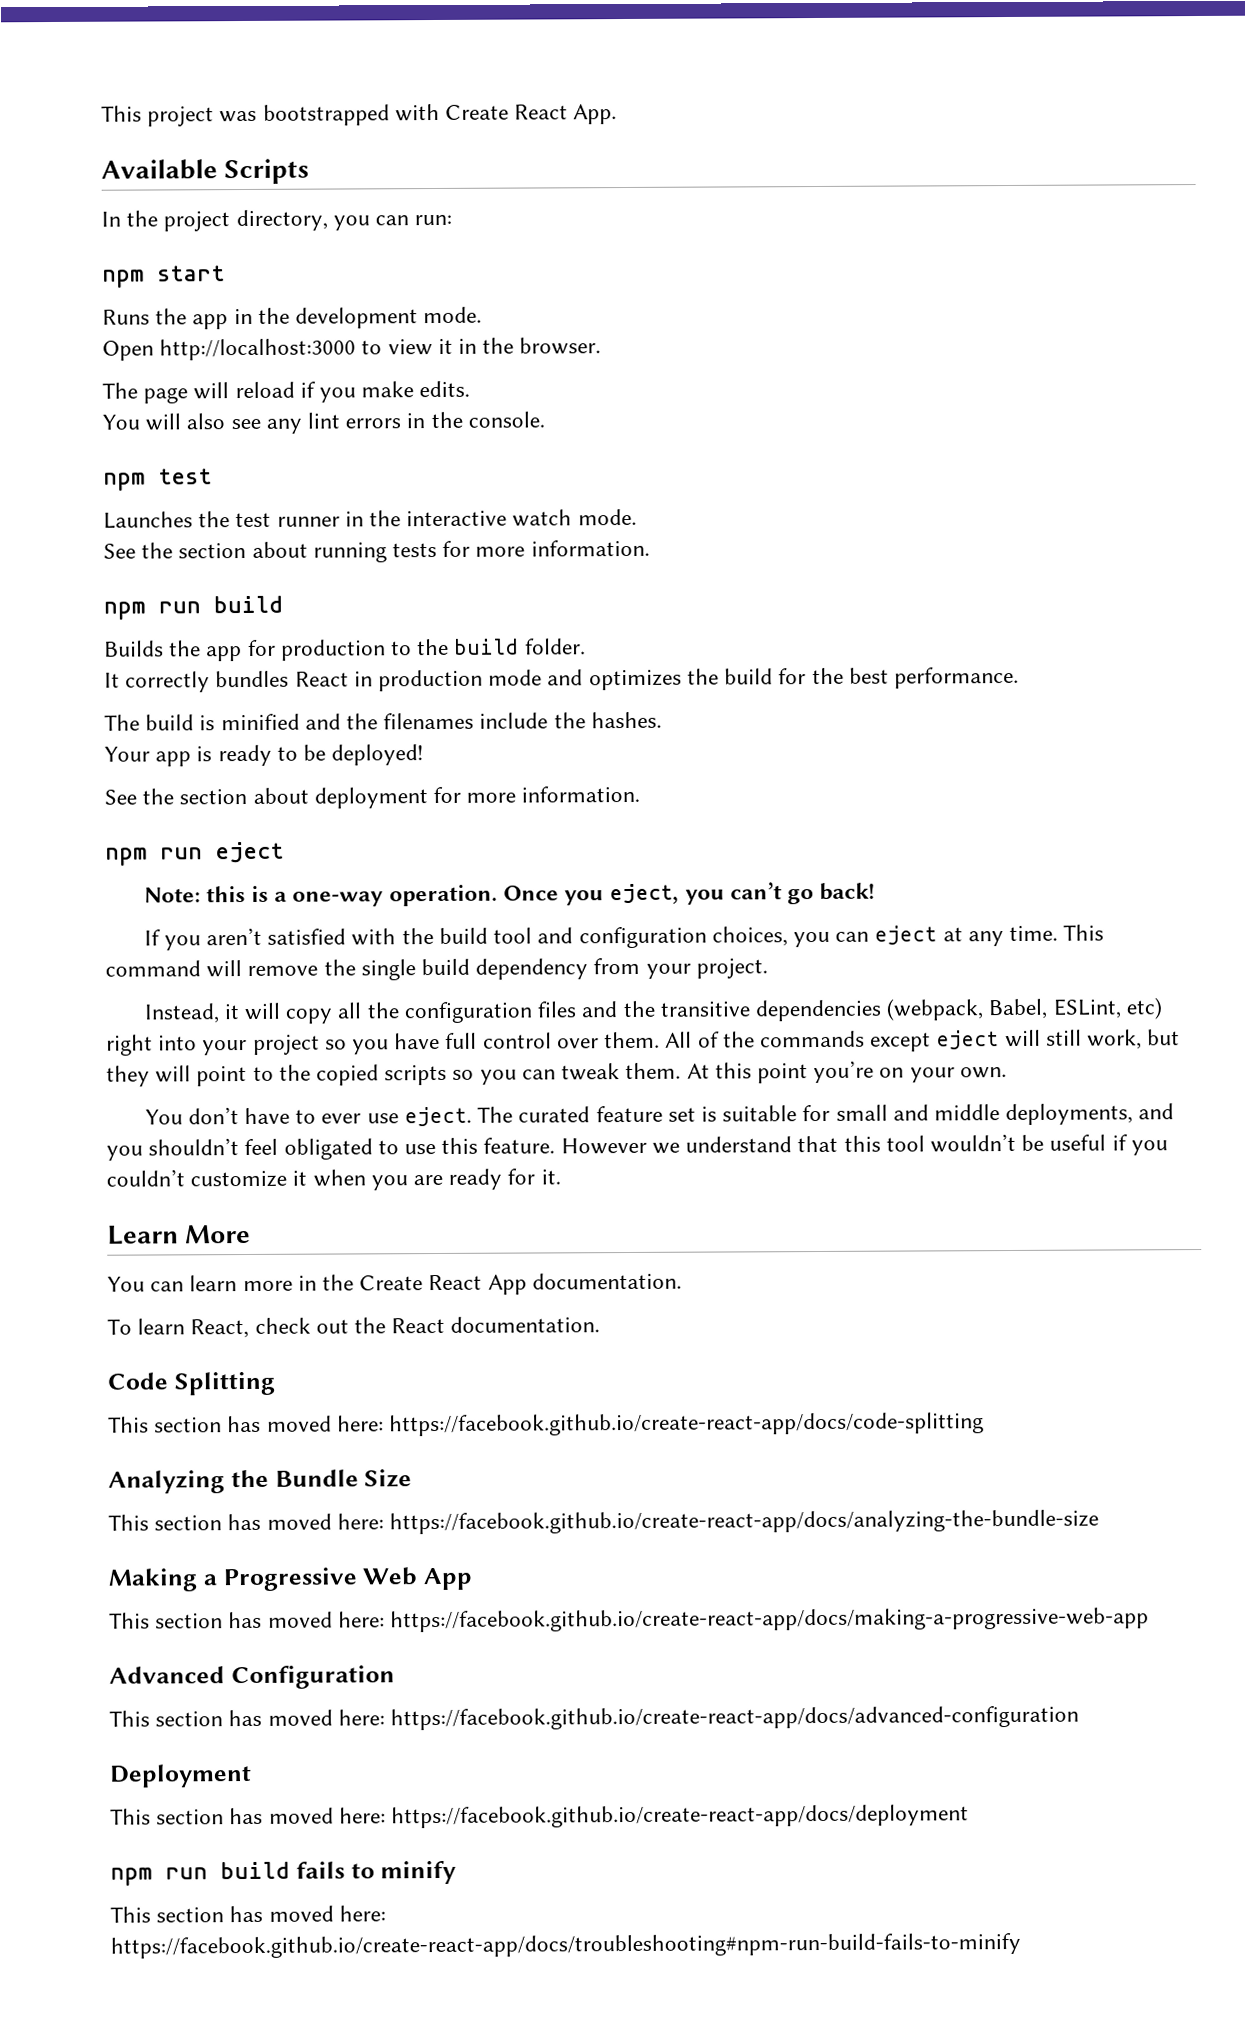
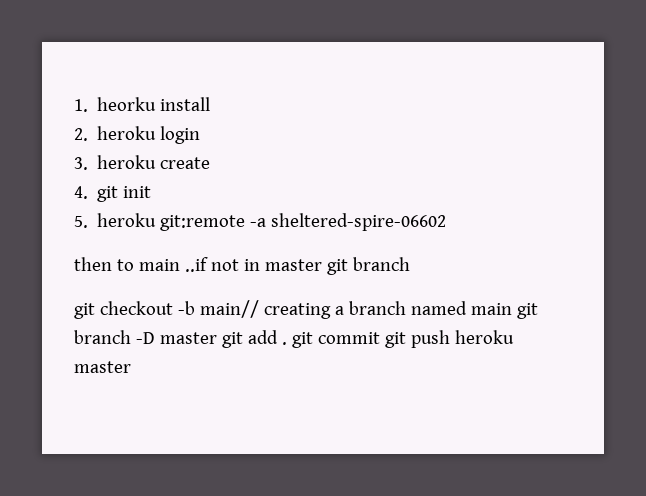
[101,103,618,127] [101,158,310,185] [101,209,453,232] [102,265,225,288] [102,306,483,330] [102,337,602,361] [102,380,471,404] [102,411,545,434] [103,468,212,491] [103,508,637,529] [103,539,650,563] [103,595,283,620] [104,638,586,662] [104,666,1019,693] [104,711,662,731] [104,744,424,767] [104,785,641,809] [105,841,284,866] [143,882,876,907] [143,924,1105,951] [105,957,768,981] [143,997,1163,1024] [106,1029,1181,1056] [106,1060,1007,1087] [144,1103,1175,1127] [106,1133,1168,1161] [106,1168,561,1191] [107,1224,252,1245] [107,1272,682,1295] [107,1316,601,1339] [107,1371,275,1396] [108,1412,985,1437] [108,1469,413,1494] [108,1509,1100,1535] [108,1567,472,1592] [109,1607,1150,1633] [109,1665,395,1690] [109,1705,1080,1731] [109,1763,252,1788] [110,1804,970,1829] [110,1860,457,1886] [110,1905,386,1923] [110,1932,1021,1959] This project was bootstrapped with Create React App. // Available Scripts // In the project directory, you can run: // npm start // Runs the app in the development mode. // Open http://localhost:3000 to view it in the browser. // The page will reload if you make edits. // You will also see any lint errors in the console. // npm test // Launches the test runner in the interactive watch mode. // See the section about running tests for more information. // npm run build // Builds the app for production to the build folder. // It correctly bundles React in production mode and optimizes the build for the best performance. // The build is minified and the filenames include the hashes. // Your app is ready to be deployed! // See the section about deployment for more information. // npm run eject // Note: this is a one-way operation. Once you eject, you can’t go back! // If you aren’t satisfied with the build tool and configuration choices, you can eject at any time. This command will remove the single build dependency from your project. // Instead, it will copy all the configuration files and the transitive dependencies (webpack, Babel, ESLint, etc) right into your project so you have full control over them. All of the commands except eject will still work, but they will point to the copied scripts so you can tweak them. At this point you’re on your own. // You don’t have to ever use eject. The curated feature set is suitable for small and middle deployments, and you shouldn’t feel obligated to use this feature. However we understand that this tool wouldn’t be useful if you couldn’t customize it when you are ready for it. // Learn More // You can learn more in the Create React App documentation. // To learn React, check out the React documentation. // Code Splitting // This section has moved here: https://facebook.github.io/create-react-app/docs/code-splitting // Analyzing the Bundle Size // This section has moved here: https://facebook.github.io/create-react-app/docs/analyzing-the-bundle-size // Making a Progressive Web App // This section has moved here: https://facebook.github.io/create-react-app/docs/making-a-progressive-web-app // Advanced Configuration // This section has moved here: https://facebook.github.io/create-react-app/docs/advanced-configuration // Deployment // This section has moved here: https://facebook.github.io/create-react-app/docs/deployment // npm run build fails to minify // This section has moved here: https://facebook.github.io/create-react-app/docs/troubleshooting#npm-run-build-fails-to-minify -> [74,97,211,112] [74,126,201,144] [74,155,211,170] [74,186,152,202] [74,213,447,231] [74,257,410,275] [74,300,538,319] [74,330,514,348] [74,361,131,373] 1. heorku install // 2. heroku login // 3. heroku create // 4. git init // 5. heroku git:remote -a sheltered-spire-06602 // then to main ..if not in master git branch // git checkout -b main// creating a branch named main git branch -D master git add . git commit git push heroku master

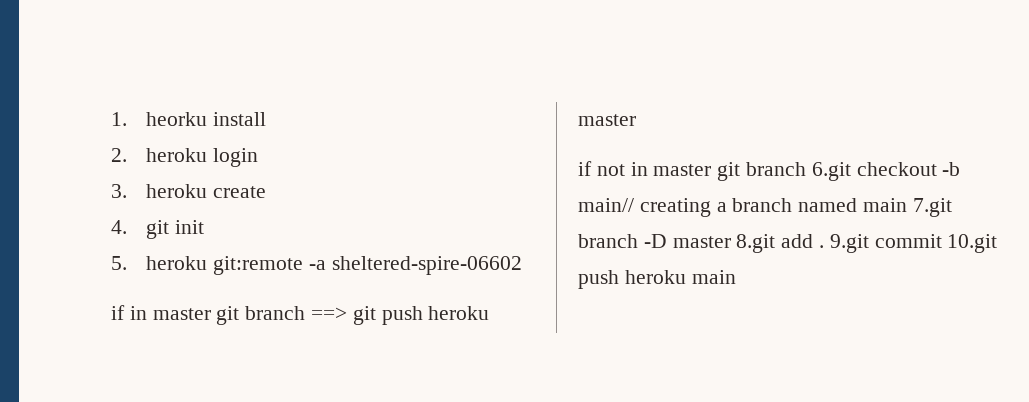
[74,257,208,272] then to main ..if -> [111,305,490,325] [578,114,636,126] [578,161,592,176] if in master git branch ==> git push heroku master // if
[74,303,95,319] // git -> [811,162,851,181] 6.git
[516,303,538,319] git -> [912,198,952,217] 7.git
[221,332,243,348] git -> [736,234,776,253] 8.git
[291,330,514,348] [74,361,131,373] git commit git push heroku master -> [829,234,998,253] [578,270,736,289] 9.git commit 10.git push heroku main

